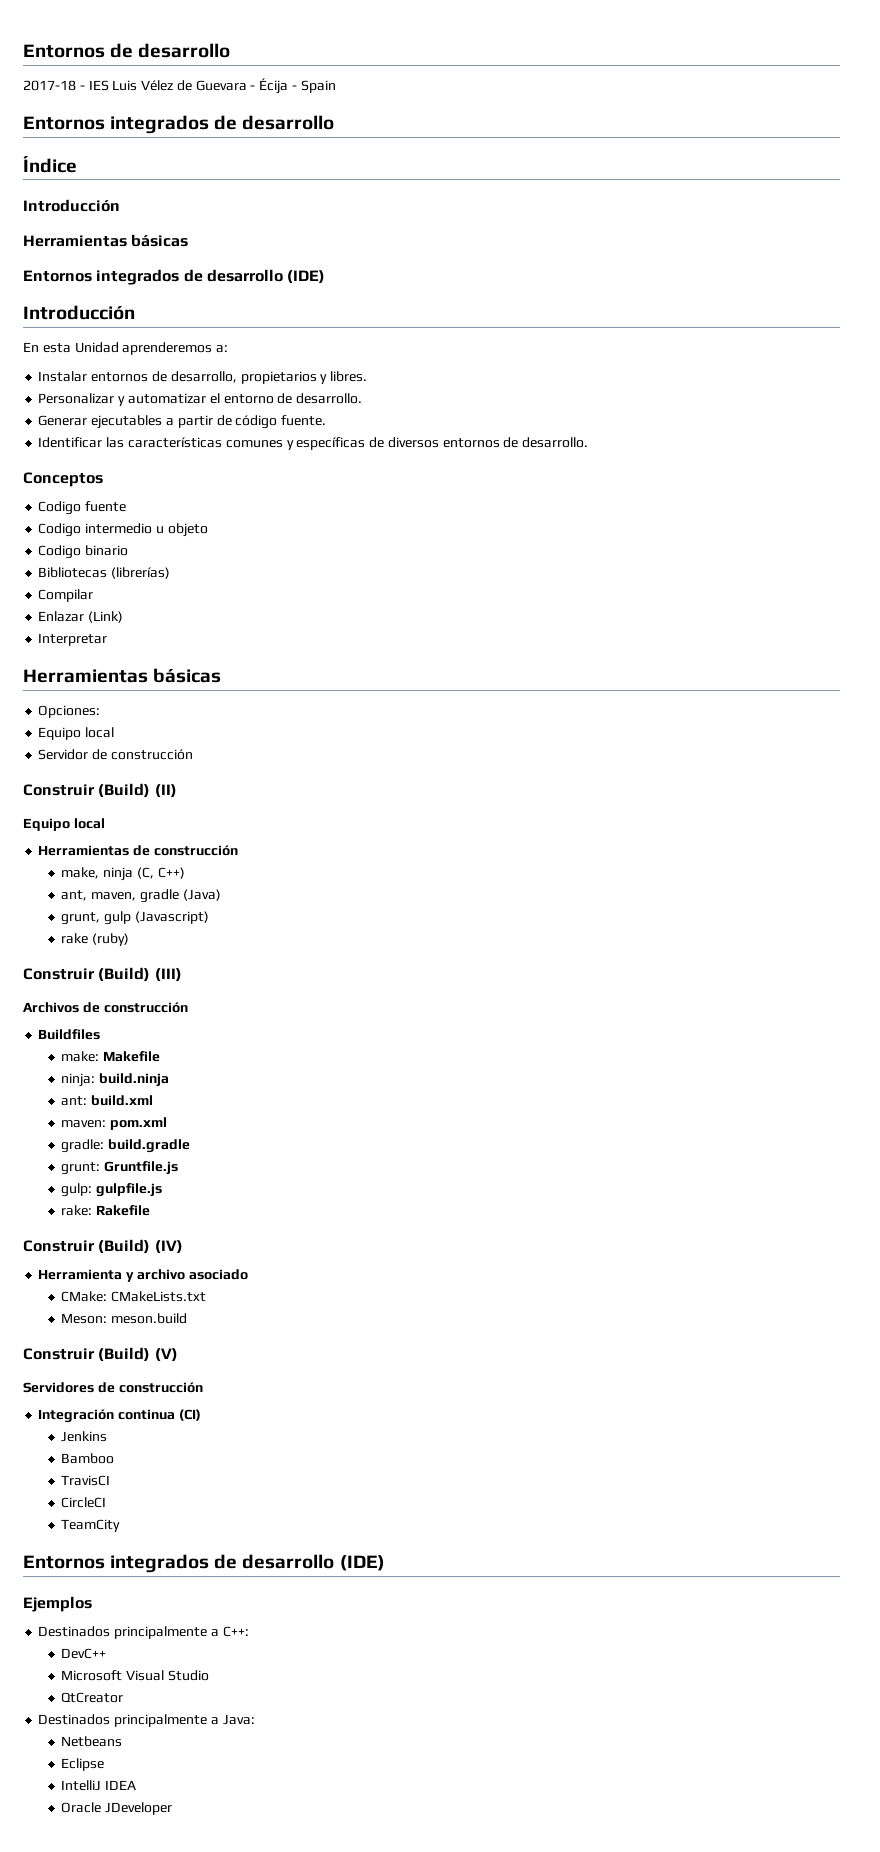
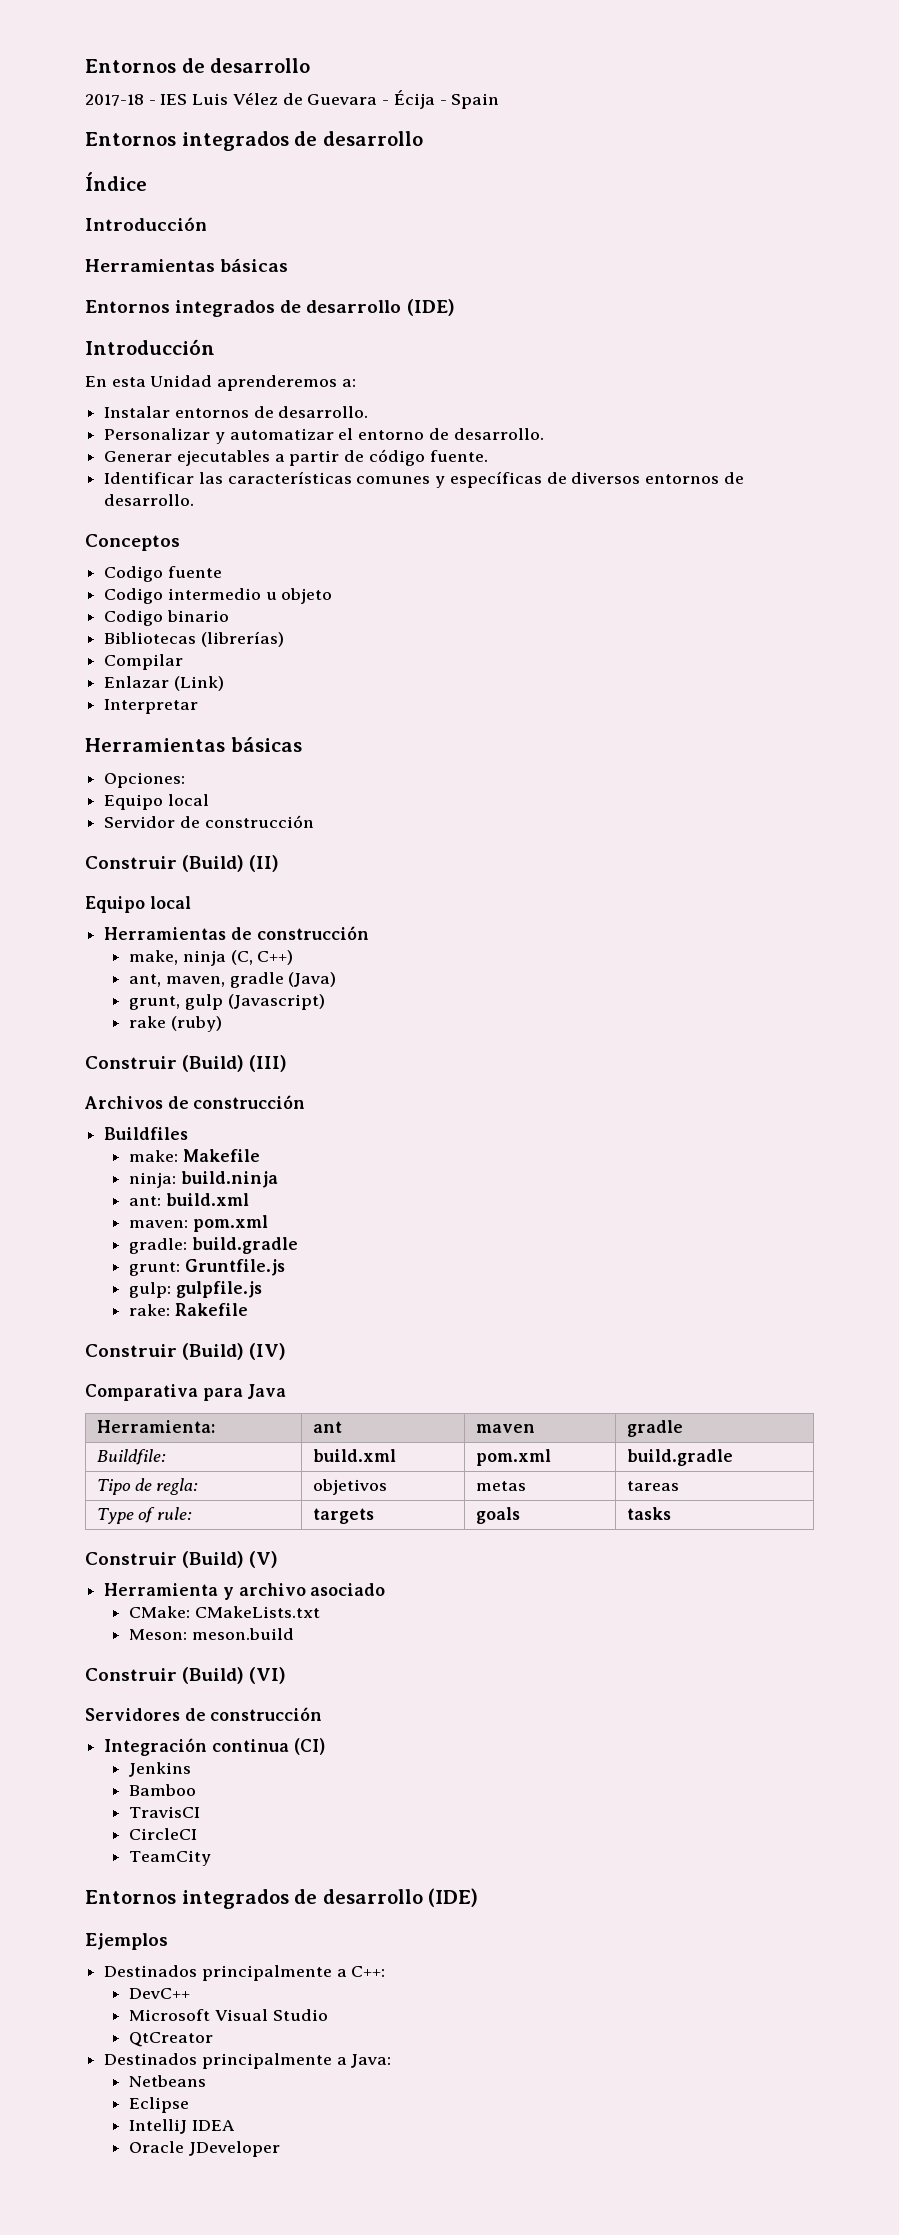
[170,371,368,384] desarrollo, propietarios y libres. -> [278,406,369,418] desarrollo.
(183, 1247) none -> [85,1384,287,1401] [96,1420,215,1433] [312,1421,342,1433] [475,1424,535,1433] [626,1420,683,1437] [96,1449,166,1465] [312,1449,396,1462] [475,1449,551,1466] [626,1449,733,1466] [96,1478,199,1495] [312,1479,387,1495] [475,1481,526,1491] [626,1481,679,1491] [96,1507,193,1524] [312,1508,374,1524] [475,1507,520,1524] [626,1507,671,1520] [85,1551,279,1568] // Comparativa para Java // Herramienta: | ant | maven | gradle // Buildfile: | build.xml | pom.xml | build.gradle // Tipo de regla: | objetivos | metas | tareas // Type of rule: | targets | goals | tasks // Construir (Build) (V)
[154,1348,178,1362] (V) -> [249,1667,287,1684] (VI)

